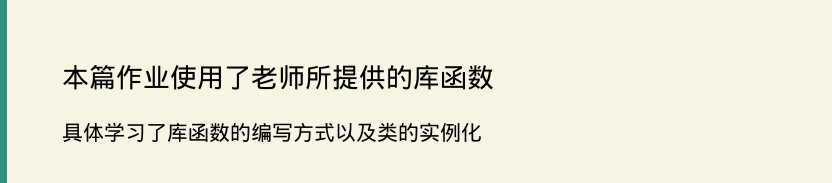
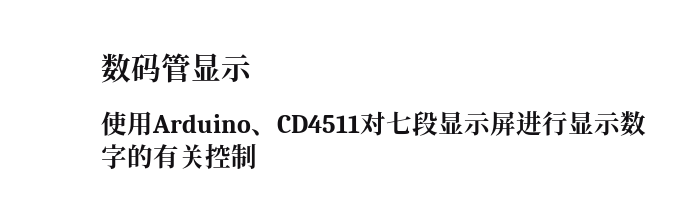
[62,64,494,90] [62,122,482,143] 本篇作业使用了老师所提供的库函数 // 具体学习了库函数的编写方式以及类的实例化 -> [101,53,253,83] [101,111,646,136] [101,143,257,169] 数码管显示 // 使用Arduino、CD4511对七段显示屏进行显示数字的有关控制

